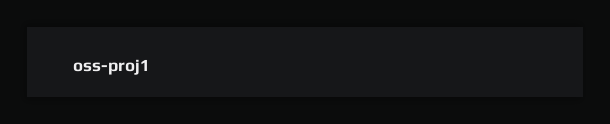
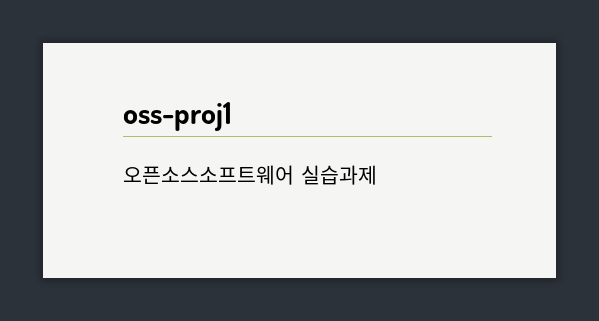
(150, 67) none -> [123,165,377,185] // 오픈소스소프트웨어 실습과제

